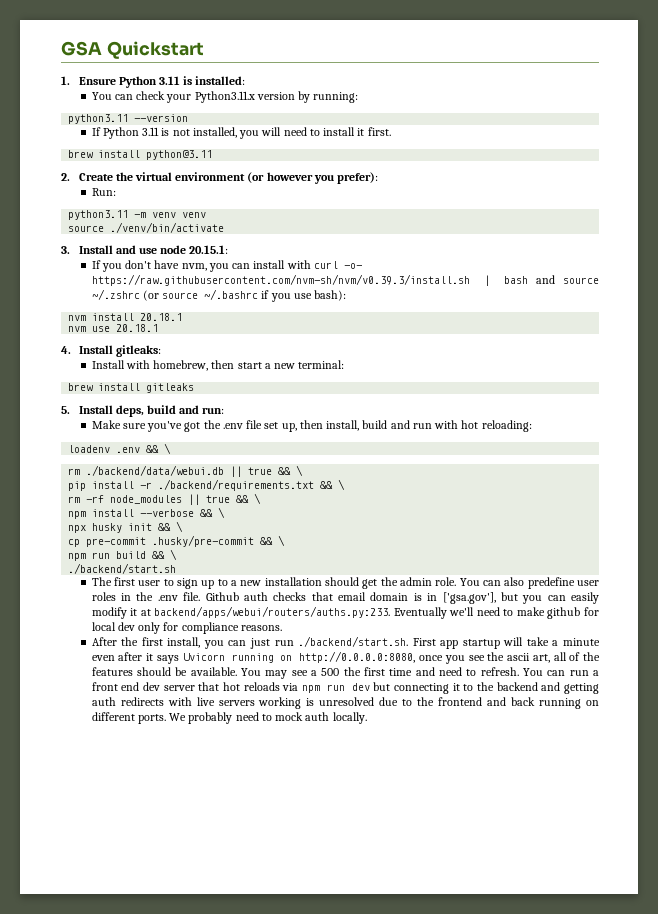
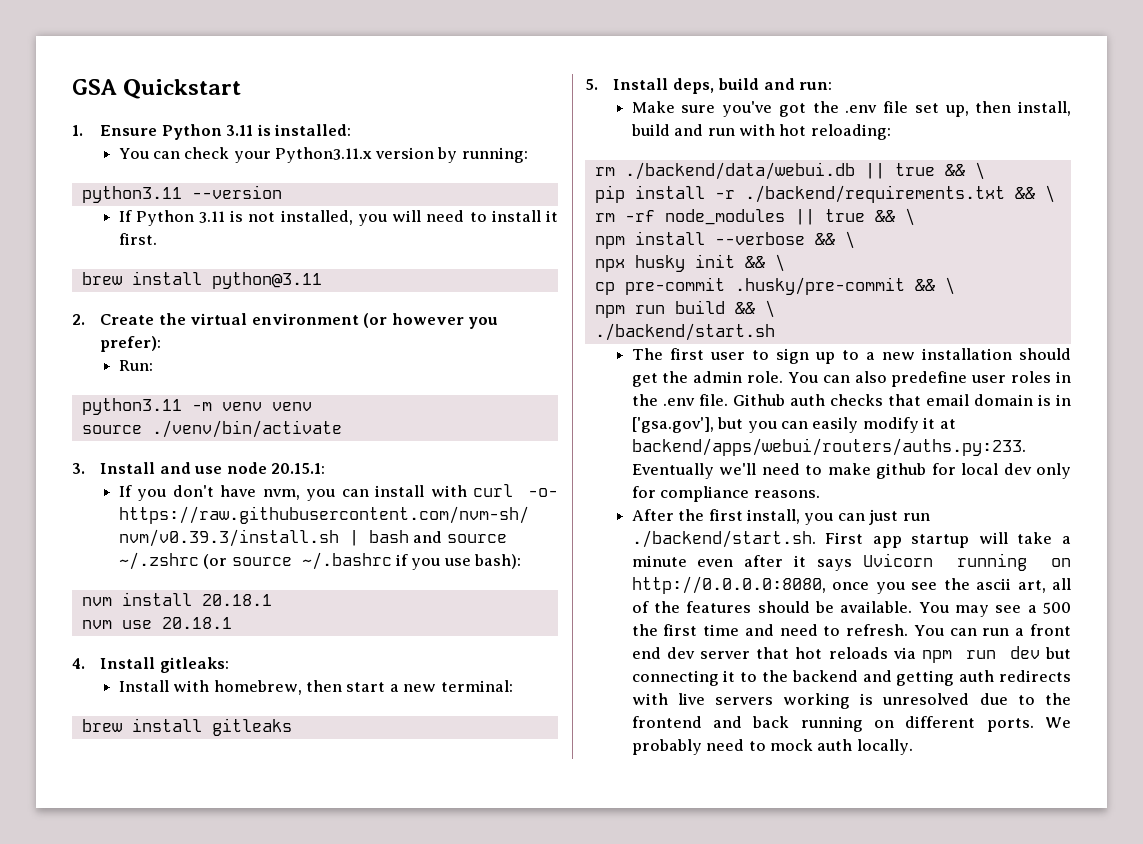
[68,443,172,454] // loadenv .env && \ -> (891, 132) none

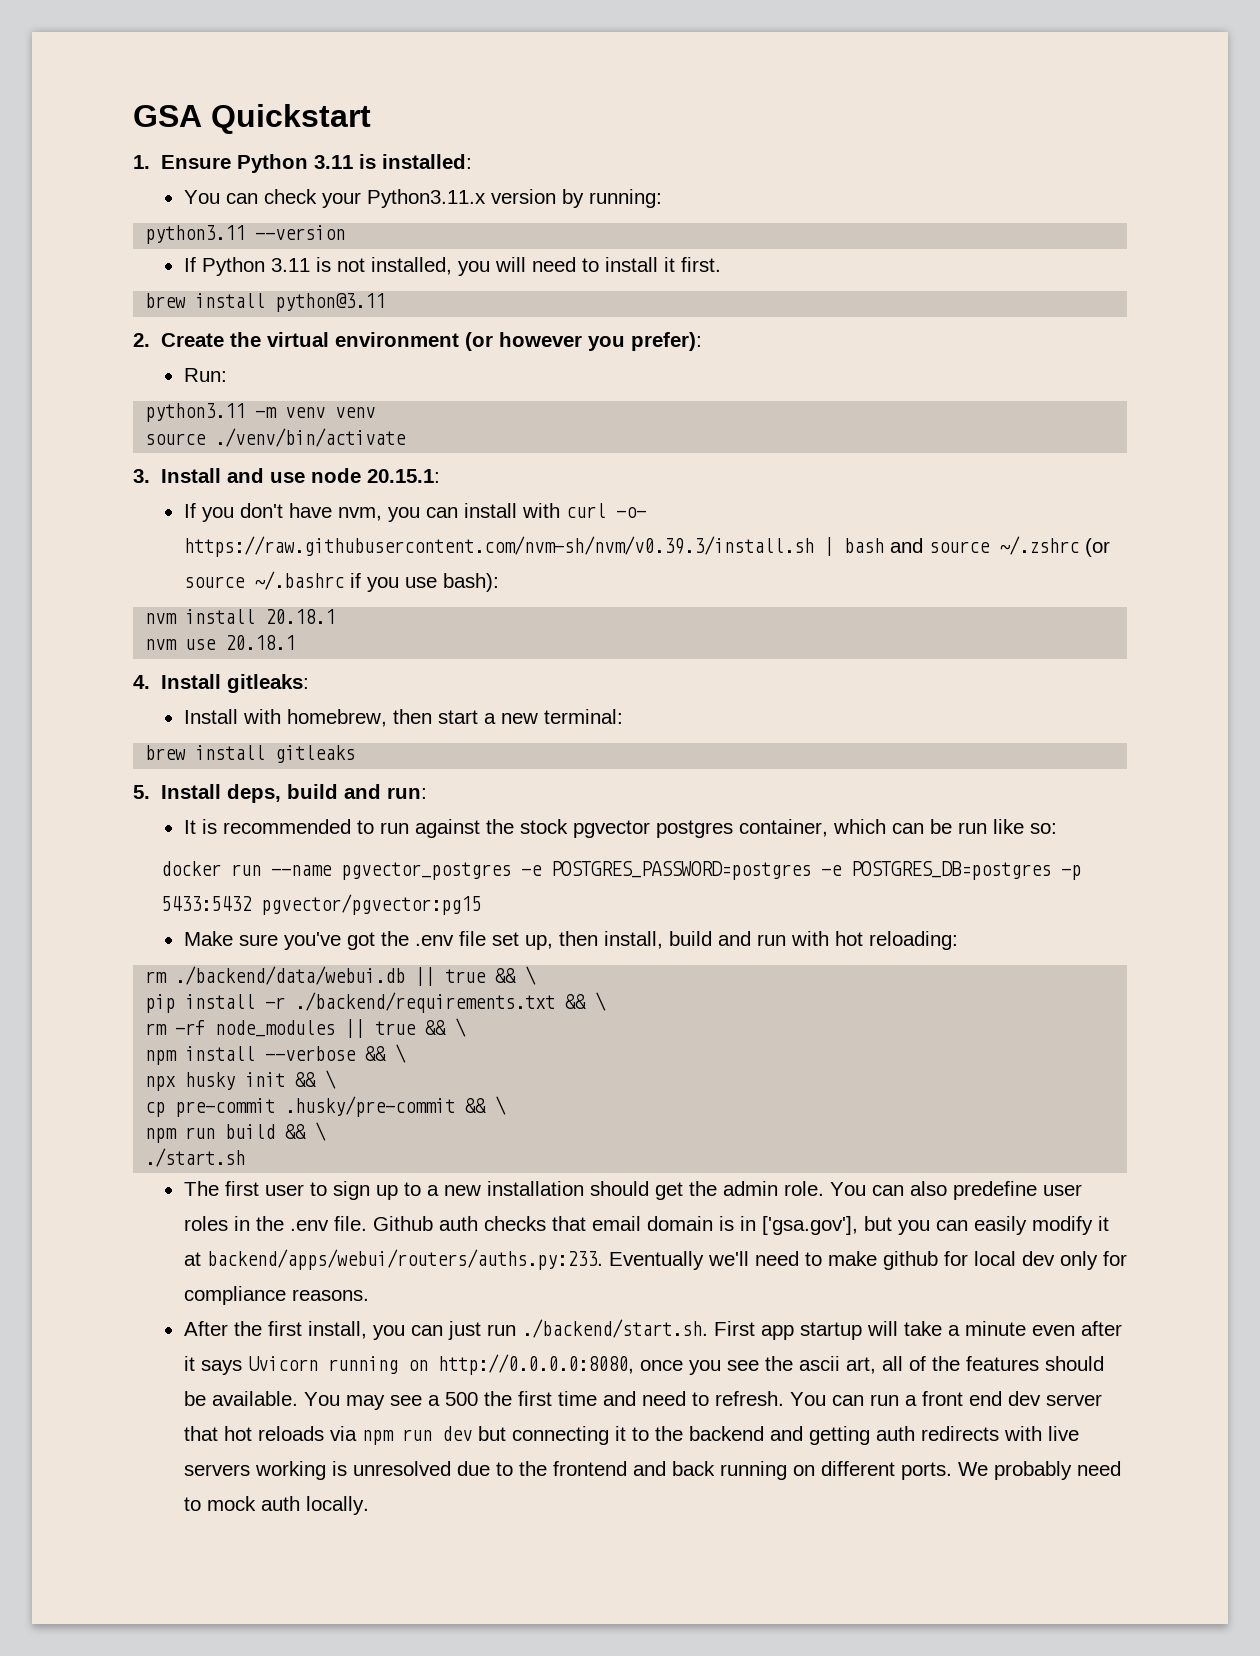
(833, 86) none -> [183,819,1057,838] [161,861,1082,880] [161,894,482,915] // It is recommended to run against the stock pgvector postgres container, which can be run like so: // docker run --name pgvector_postgres -e POSTGRES_PASSWORD=postgres -e POSTGRES_DB=postgres -p 5433:5432 pgvector/pgvector:pg15
[594,323,775,341] ./backend/start.sh -> [145,1148,246,1167] ./start.sh

